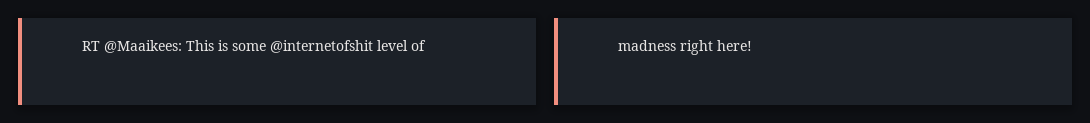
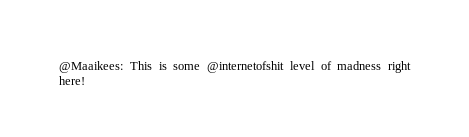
[82,41,100,51] RT -> (59, 67) none

